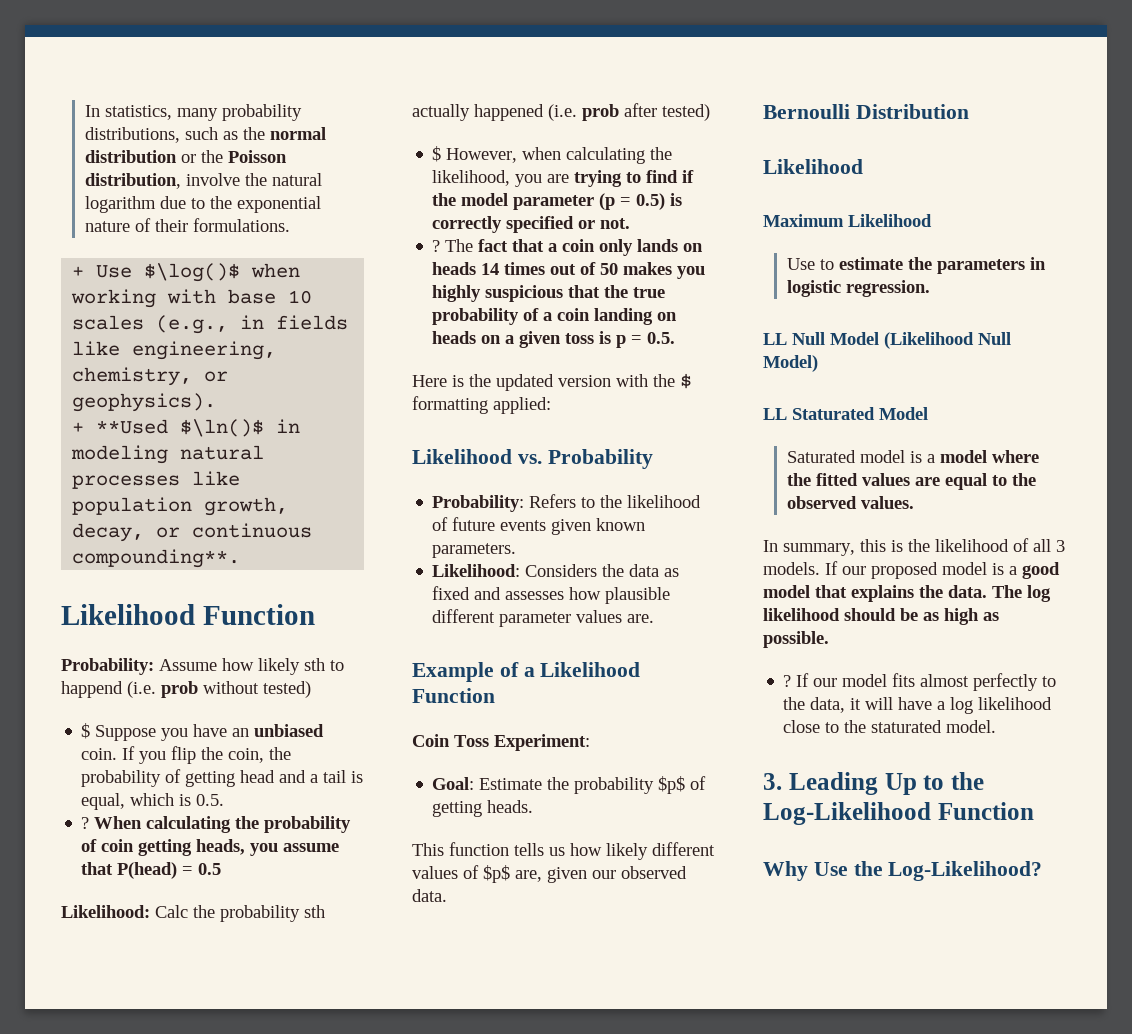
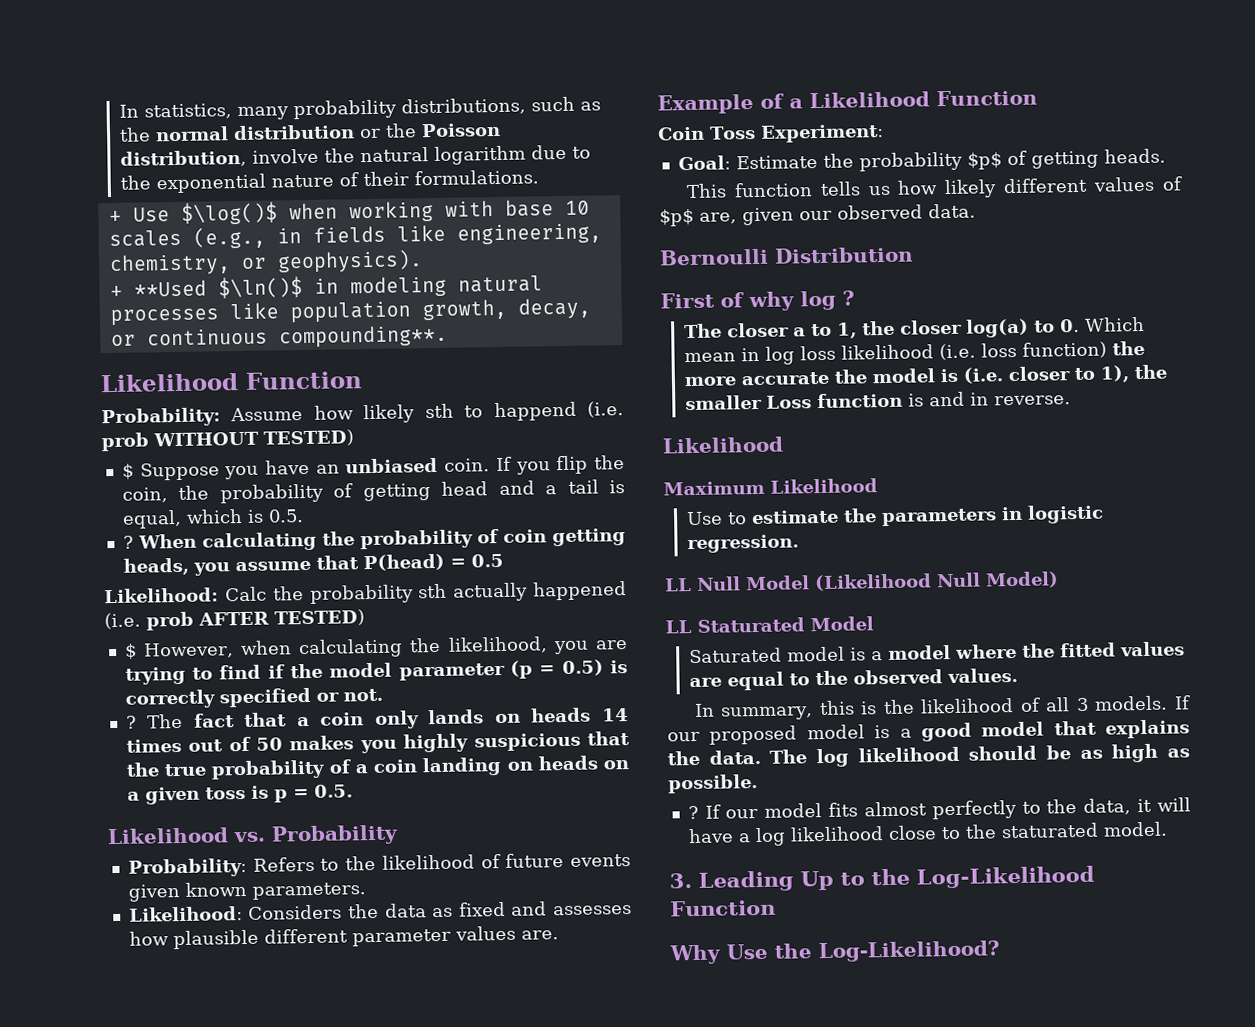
[203,681,311,698] without tested) -> [153,429,354,447] WITHOUT TESTED)
[624,103,710,121] after tested) -> [198,609,365,627] AFTER TESTED)
[412,373,692,391] [412,396,551,414] // Here is the updated version with the $ formatting applied: -> (353, 791) none
(969, 111) none -> [660,290,855,312] [683,316,1145,339] [683,340,1145,365] [683,364,1167,387] [684,391,1071,411] // First of why log ? // The closer a to 1, the closer log(a) to 0. Which mean in log loss likelihood (i.e. loss function) the more accurate the model is (i.e. closer to 1), the smaller Loss function is and in reverse.

